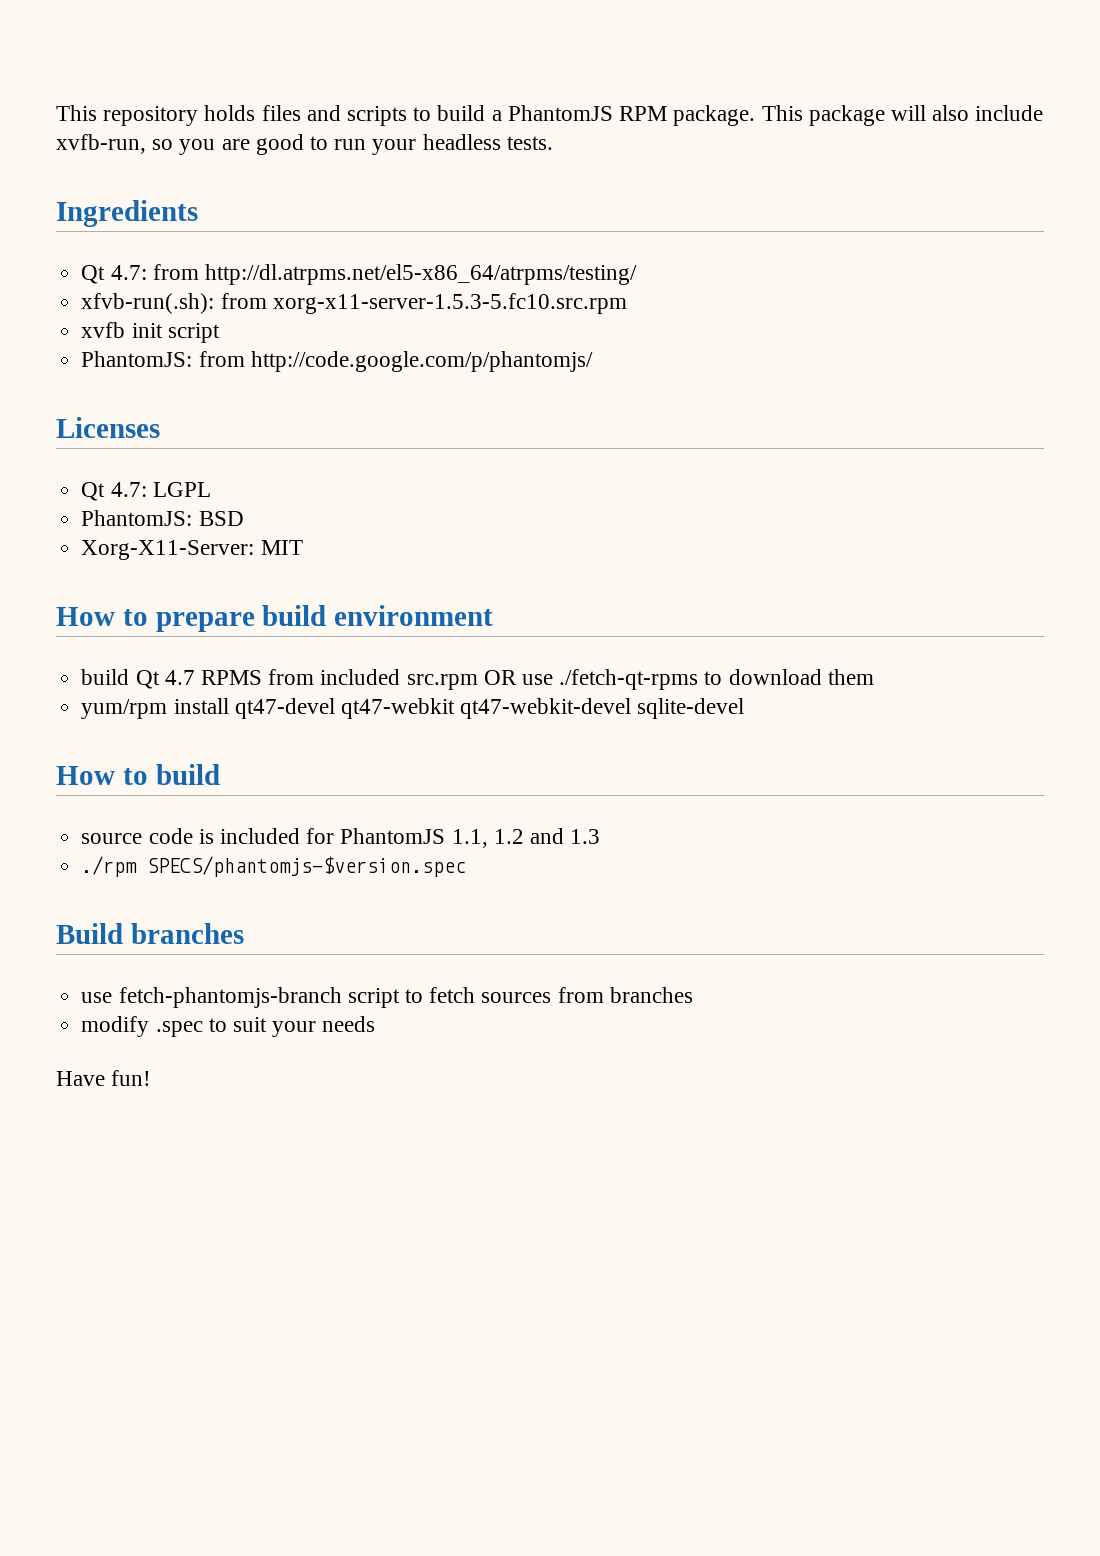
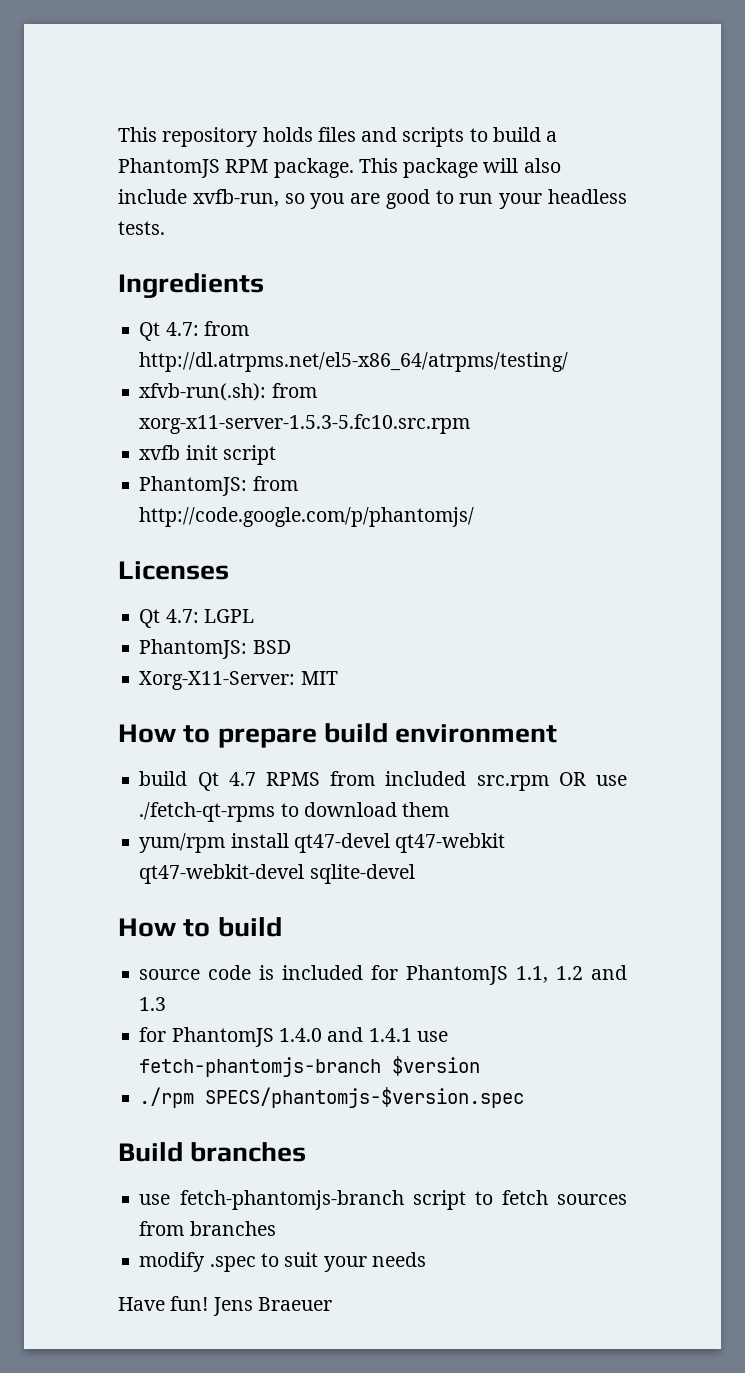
(601, 836) none -> [139,1027,448,1047] [139,1056,481,1077] // for PhantomJS 1.4.0 and 1.4.1 use fetch-phantomjs-branch $version
(152, 1078) none -> [212,1297,332,1316] Jens Braeuer

